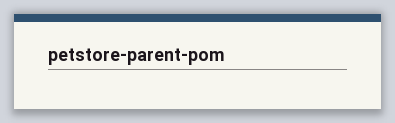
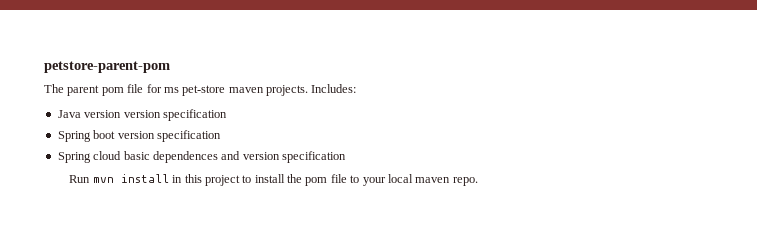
(225, 56) none -> [44,84,357,96] [57,109,227,121] [57,130,221,142] [57,151,346,163] [69,174,478,186] // The parent pom file for ms pet-store maven projects. Includes: // Java version version specification // Spring boot version specification // Spring cloud basic dependences and version specification // Run mvn install in this project to install the pom file to your local maven repo.

